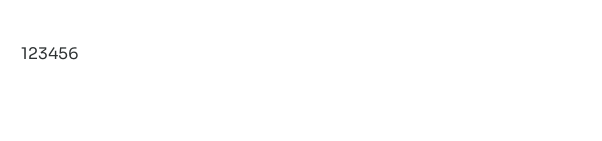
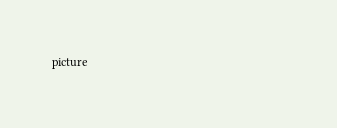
[21,47,79,60] 123456 -> [52,58,88,69] picture

